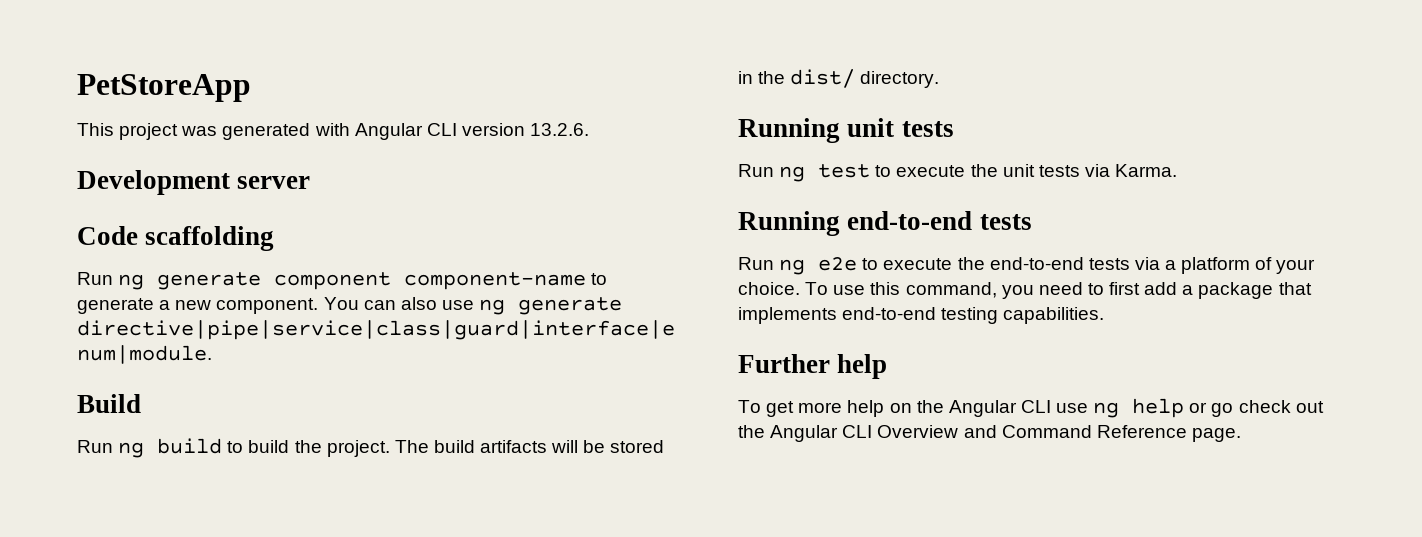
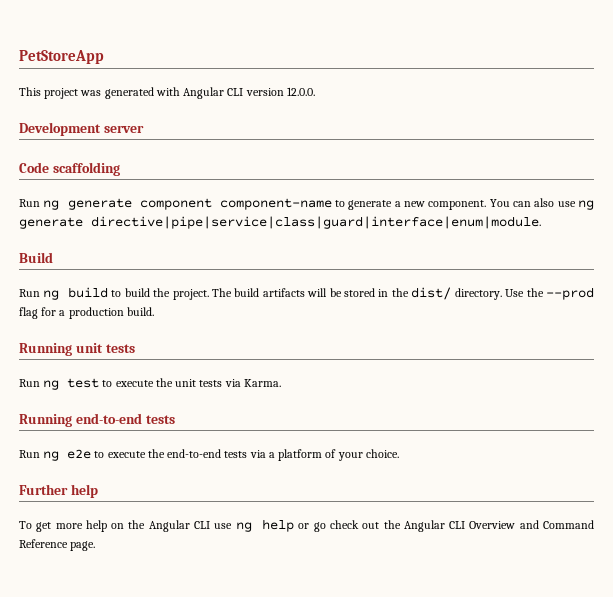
[530,123,590,136] 13.2.6. -> [286,87,315,96] 12.0.0.
(940, 79) none -> [505,287,594,300] [19,307,154,319] Use the --prod flag for a production build.
[805,282,1312,299] [738,307,1105,324] To use this command, you need to first add a package that implements end-to-end testing capabilities. -> (399, 453) none

